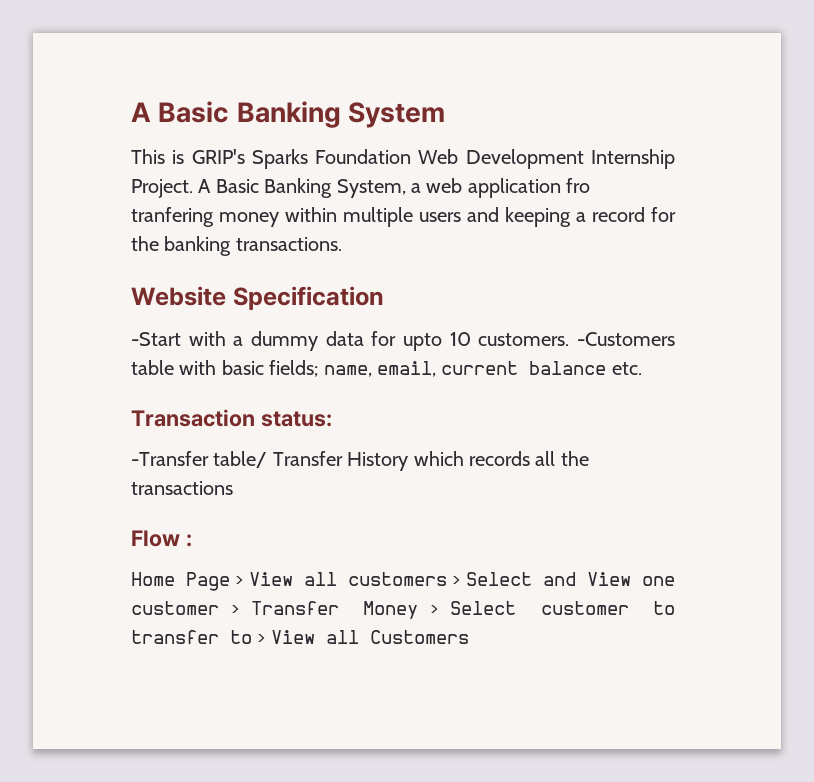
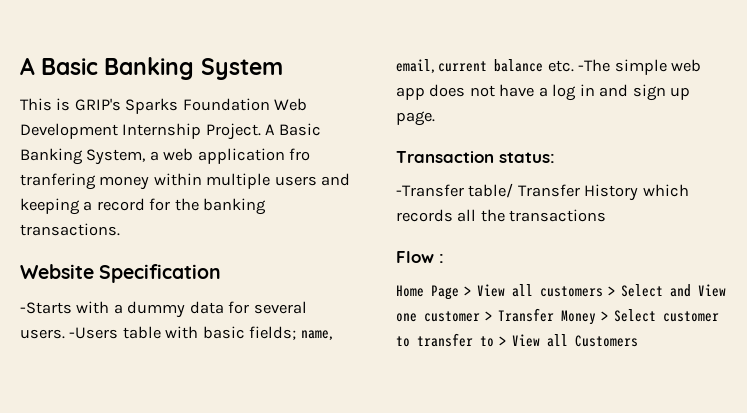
[131,332,181,346] -Start -> [20,302,72,314] -Starts
[402,332,675,351] upto 10 customers. -Customers -> [253,301,307,314] [20,327,119,339] several users. -Users
(642, 368) none -> [578,59,702,75] [396,84,691,101] [396,111,435,126] -The simple web app does not have a log in and sign up page.

